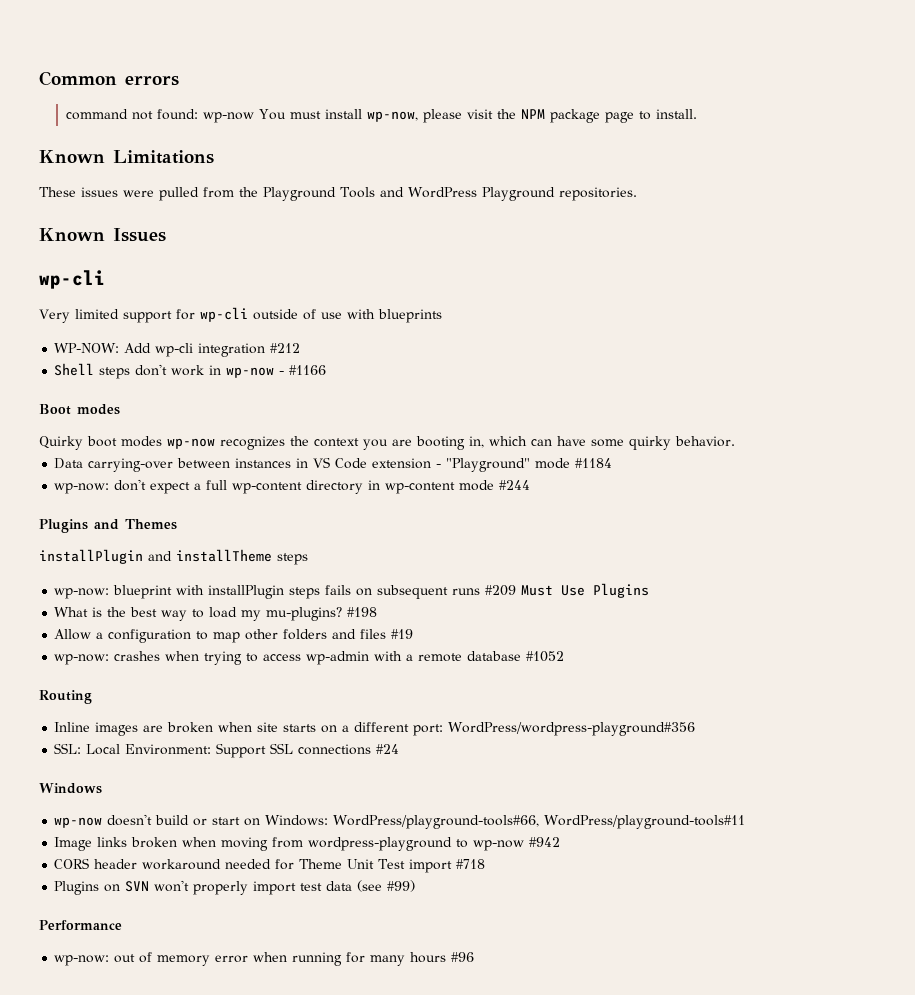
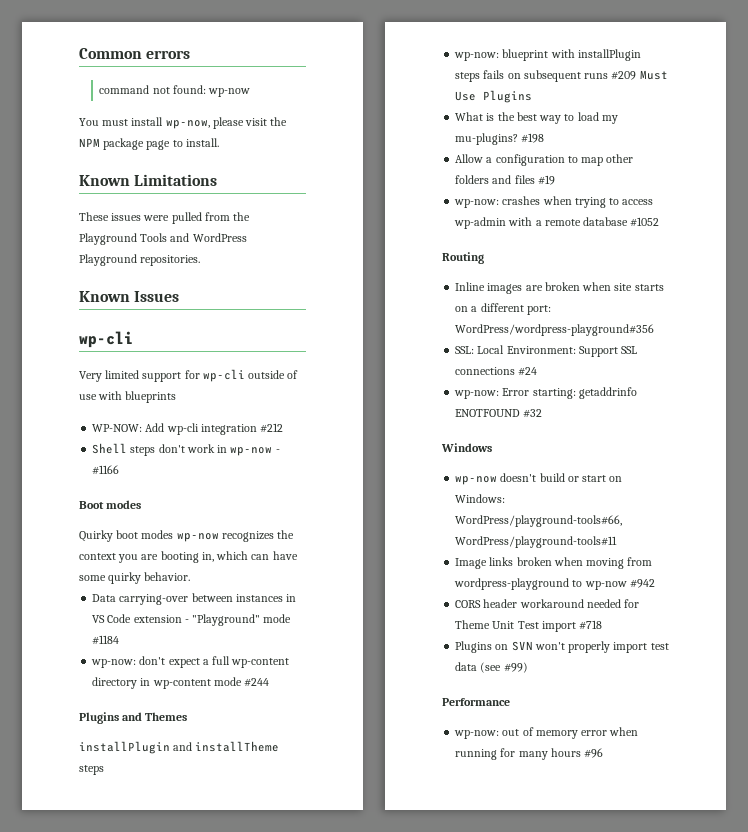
(254, 117) none -> (251, 92) //
(400, 749) none -> [454,387,637,399] [455,409,543,418] // wp-now: Error starting: getaddrinfo ENOTFOUND #32

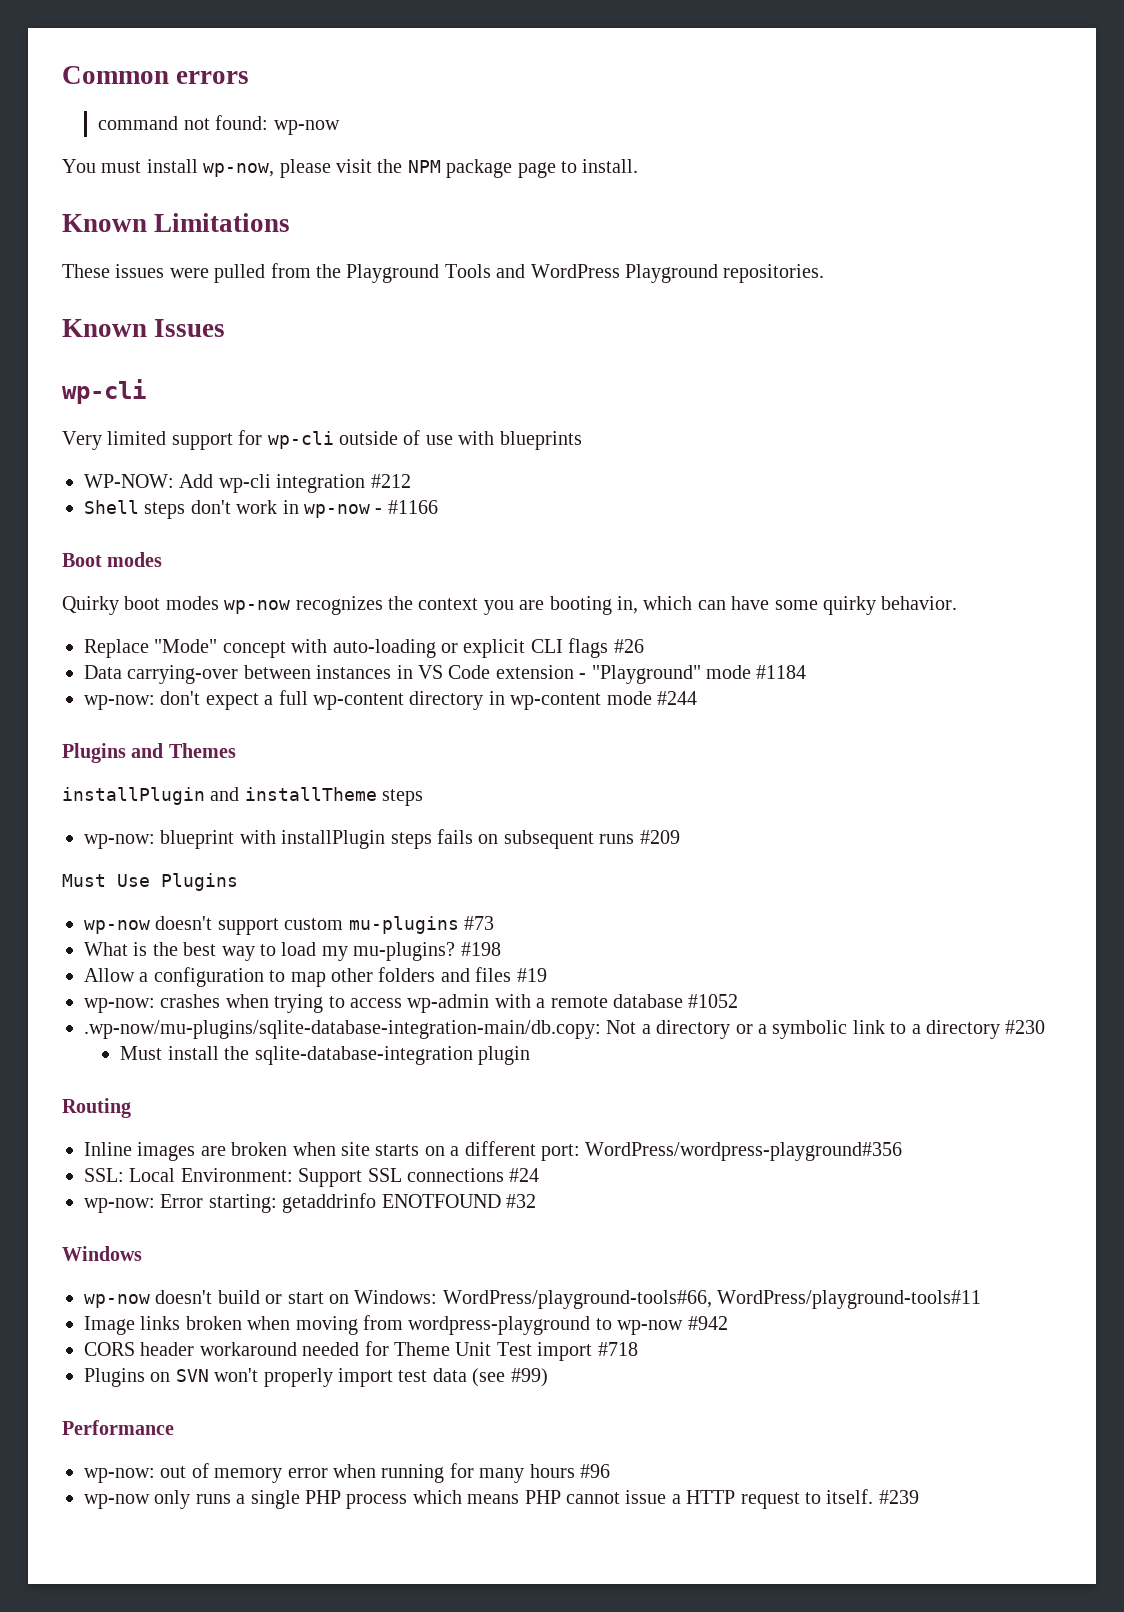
(191, 576) none -> [84,638,644,658] // Replace "Mode" concept with auto-loading or explicit CLI flags #26
(637, 75) none -> (680, 837) //
(533, 96) none -> [84,916,494,935] // wp-now doesn't support custom mu-plugins #73
(660, 222) none -> [84,1020,1046,1039] [120,1046,530,1065] // .wp-now/mu-plugins/sqlite-database-integration-main/db.copy: Not a directory or a symbolic link to a directory #230 // Must install the sqlite-database-integration plugin
(604, 753) none -> [84,1489,919,1509] // wp-now only runs a single PHP process which means PHP cannot issue a HTTP request to itself. #239

